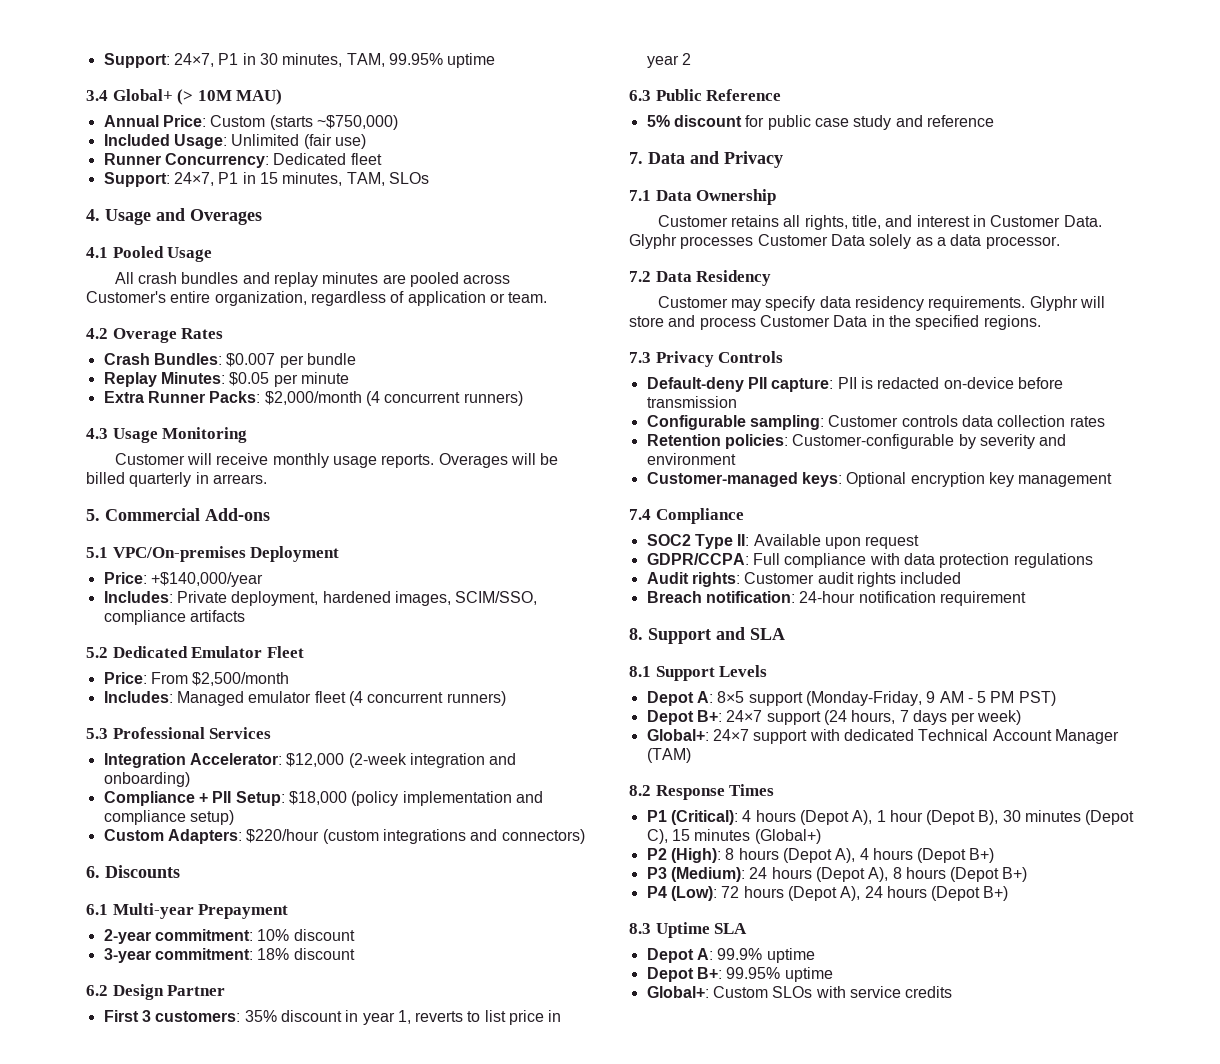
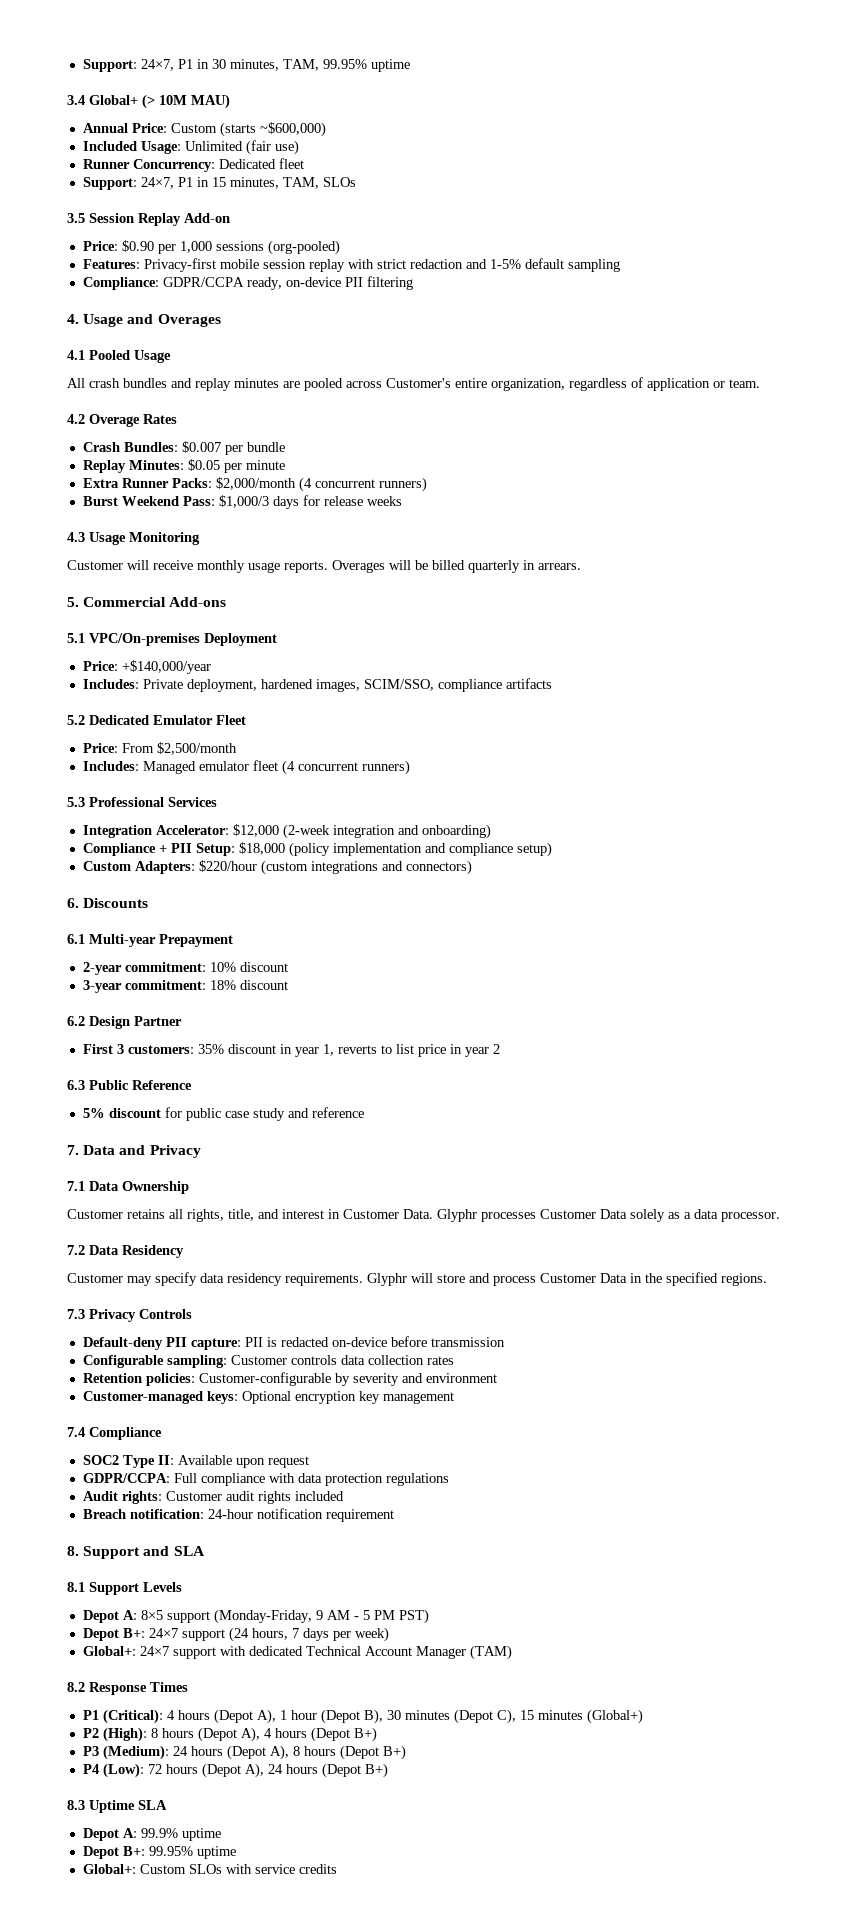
[316,115,398,130] ~$750,000) -> [259,122,326,137] ~$600,000)
(429, 178) none -> [67,213,230,226] [82,240,340,255] [82,258,620,272] [82,276,413,290] // 3.5 Session Replay Add-on // Price: $0.90 per 1,000 sessions (org-pooled) // Features: Privacy-first mobile session replay with strict redaction and 1-5% default sampling // Compliance: GDPR/CCPA ready, on-device PII filtering
(523, 398) none -> [82,495,402,509] // Burst Weekend Pass: $1,000/3 days for release weeks

